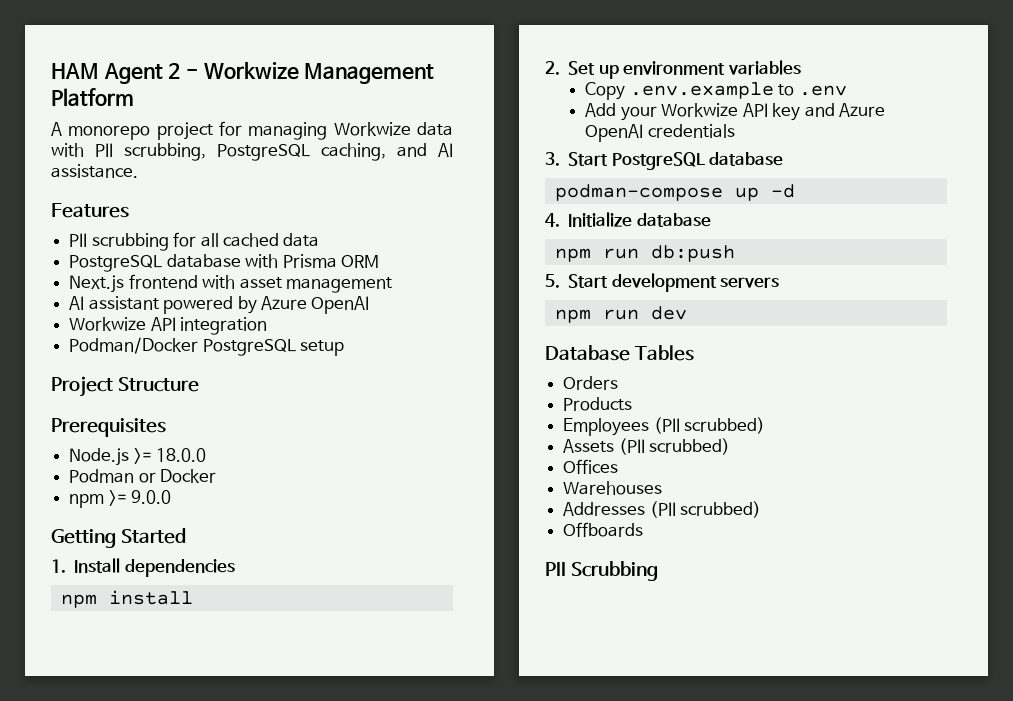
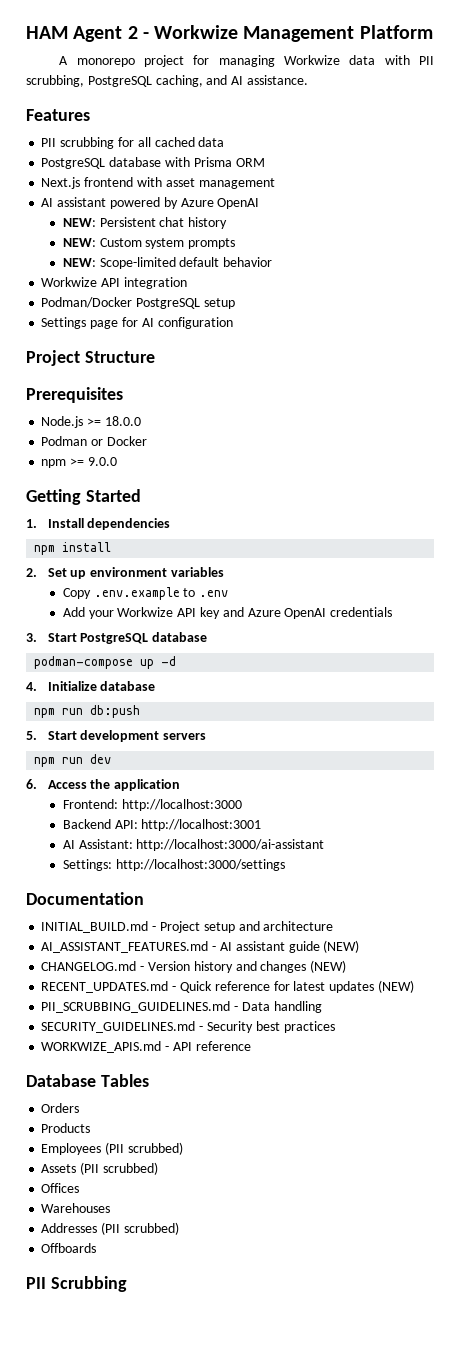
(370, 305) none -> [62,217,228,229] [62,238,236,249] [62,257,273,269] // NEW: Persistent chat history // NEW: Custom system prompts // NEW: Scope-limited default behavior
(345, 348) none -> [41,317,233,329] // Settings page for AI configuration
(687, 313) none -> [26,779,181,791] [62,799,242,811] [62,819,262,831] [62,839,325,851] [62,859,285,871] [26,892,144,905] [41,921,334,933] [41,940,360,953] [41,960,347,973] [41,980,414,993] [41,1001,322,1013] [41,1021,335,1033] [41,1041,251,1053] // 6. Access the application // Frontend: http://localhost:3000 // Backend API: http://localhost:3001 // AI Assistant: http://localhost:3000/ai-assistant // Settings: http://localhost:3000/settings // Documentation // INITIAL_BUILD.md - Project setup and architecture // AI_ASSISTANT_FEATURES.md - AI assistant guide (NEW) // CHANGELOG.md - Version history and changes (NEW) // RECENT_UPDATES.md - Quick reference for latest updates (NEW) // PII_SCRUBBING_GUIDELINES.md - Data handling // SECURITY_GUIDELINES.md - Security best practices // WORKWIZE_APIS.md - API reference

